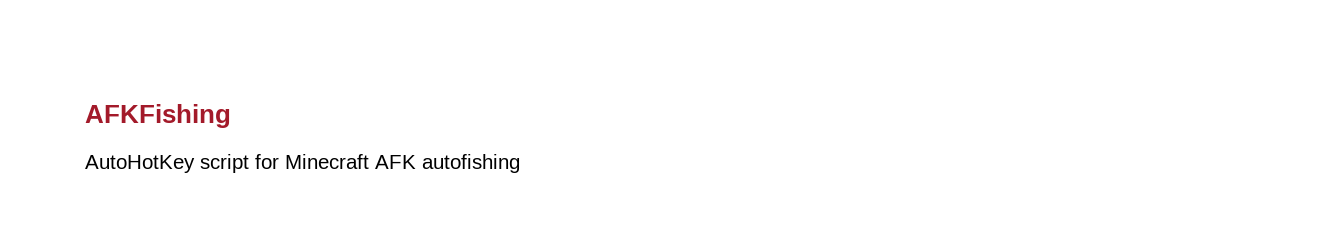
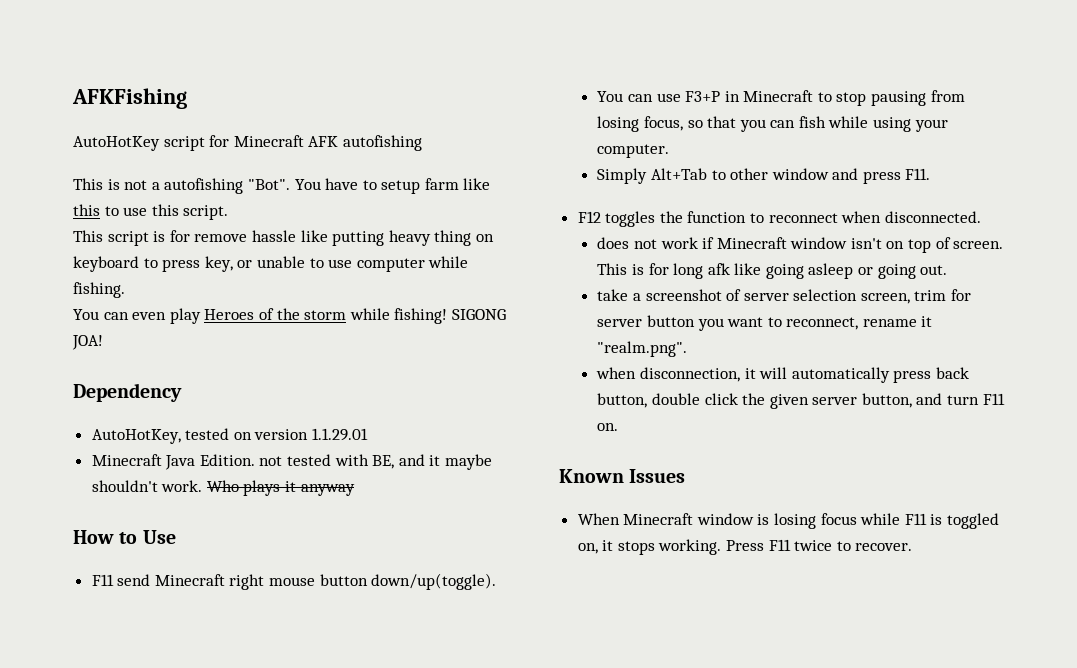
(520, 163) none -> [73,178,491,194] [73,204,229,220] [73,230,494,246] [73,256,469,272] [73,282,125,298] [73,308,506,324] [72,335,103,350] [73,383,182,402] [91,428,369,444] [91,454,493,470] [91,480,355,496] [73,530,176,544] [91,573,497,590] [597,90,965,106] [597,116,948,132] [597,144,670,158] [597,168,931,184] [577,211,981,227] [597,237,1004,253] [597,263,948,279] [597,289,972,304] [597,315,933,331] [597,341,688,357] [596,367,969,383] [597,393,1005,409] [597,423,619,431] [559,469,686,483] [577,513,1000,529] [577,539,913,555] // This is not a autofishing "Bot". You have to setup farm like this to use this script. // This script is for remove hassle like putting heavy thing on keyboard to press key, or unable to use computer while fishing. // You can even play Heroes of the storm while fishing! SIGONG JOA! // Dependency // AutoHotKey, tested on version 1.1.29.01 // Minecraft Java Edition. not tested with BE, and it maybe shouldn't work. Who plays it anyway // How to Use // F11 send Minecraft right mouse button down/up(toggle). // You can use F3+P in Minecraft to stop pausing from losing focus, so that you can fish while using your computer. // Simply Alt+Tab to other window and press F11. // F12 toggles the function to reconnect when disconnected. // does not work if Minecraft window isn't on top of screen. This is for long afk like going asleep or going out. // take a screenshot of server selection screen, trim for server button you want to reconnect, rename it "realm.png". // when disconnection, it will automatically press back button, double click the given server button, and turn F11 on. // Known Issues // When Minecraft window is losing focus while F11 is toggled on, it stops working. Press F11 twice to recover.

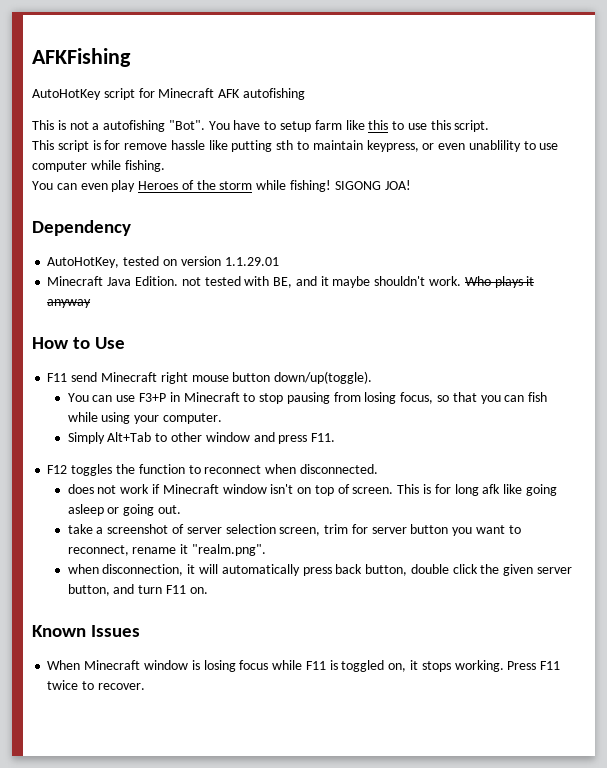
[388,230,494,246] [73,256,305,272] heavy thing on keyboard to press key, or unable -> [276,140,521,152] sth to maintain keypress, or even unablility

